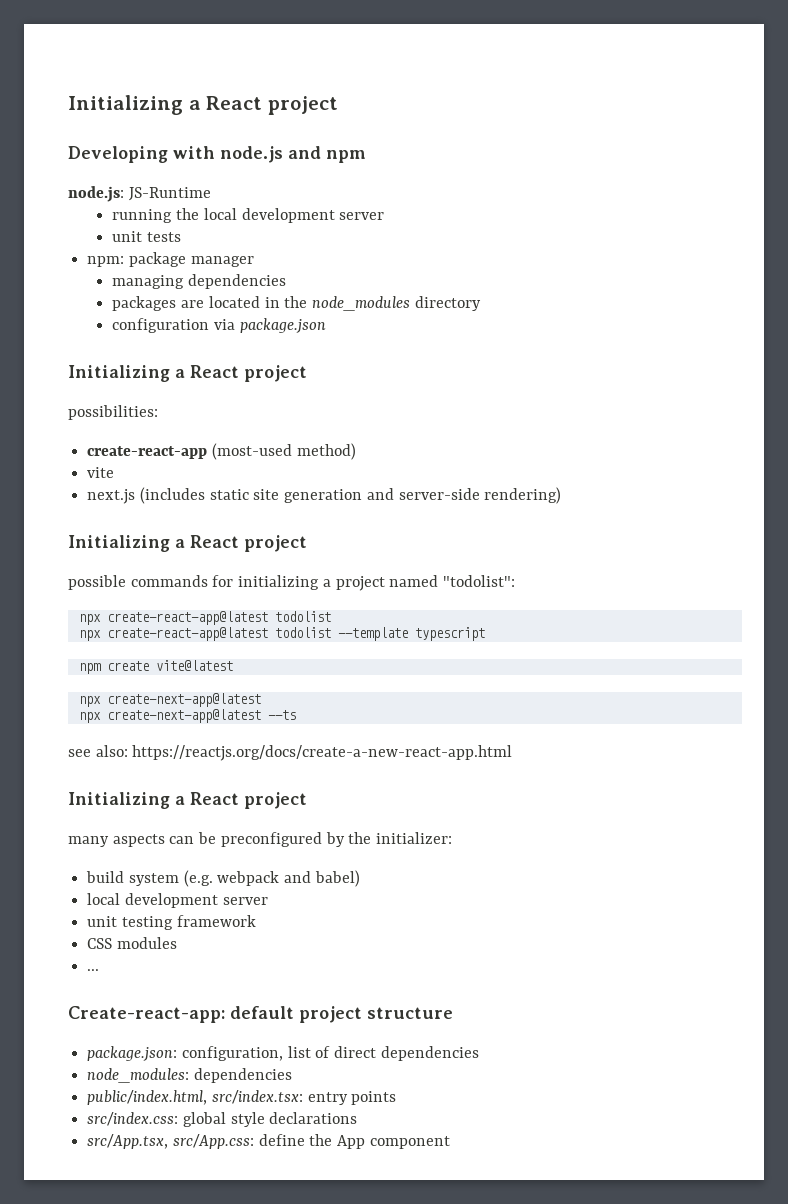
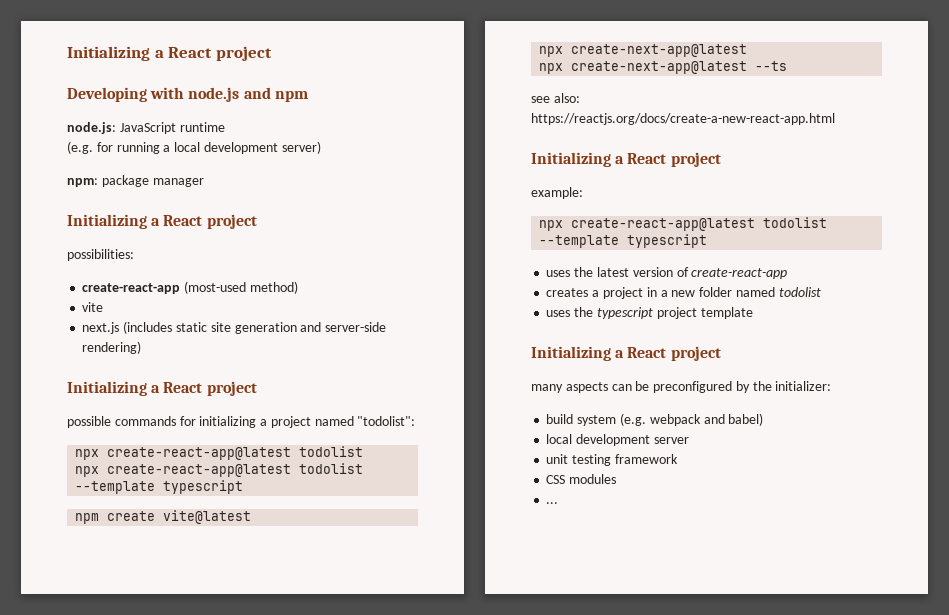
[128,187,211,201] [112,208,385,223] [112,231,182,242] [87,252,254,267] [112,274,287,289] [112,296,481,311] [112,318,326,333] JS-Runtime // running the local development server // unit tests // npm: package manager // managing dependencies // packages are located in the node_modules directory // configuration via package.json -> [119,122,225,134] [67,141,321,154] [67,175,204,187] JavaScript runtime // (e.g. for running a local development server) // npm: package manager
(307, 800) none -> [531,187,583,199] [539,217,828,231] [539,234,708,248] [546,267,788,279] [546,287,821,299] [546,307,753,319] [531,346,721,361] // example: // npx create-react-app@latest todolist --template typescript // uses the latest version of create-react-app // creates a project in a new folder named todolist // uses the typescript project template // Initializing a React project
[68,1006,453,1023] [87,1046,479,1061] [87,1068,292,1083] [87,1090,397,1105] [87,1112,358,1127] [87,1134,450,1149] // Create-react-app: default project structure // package.json: configuration, list of direct dependencies // node_modules: dependencies // public/index.html, src/index.tsx: entry points // src/index.css: global style declarations // src/App.tsx, src/App.css: define the App component -> (559, 503) none

